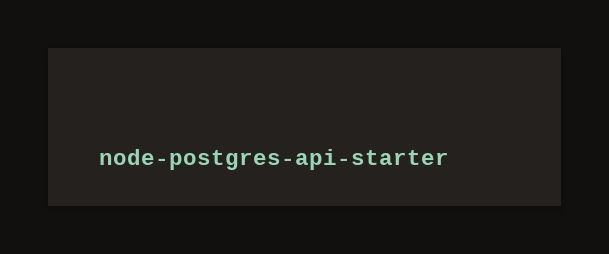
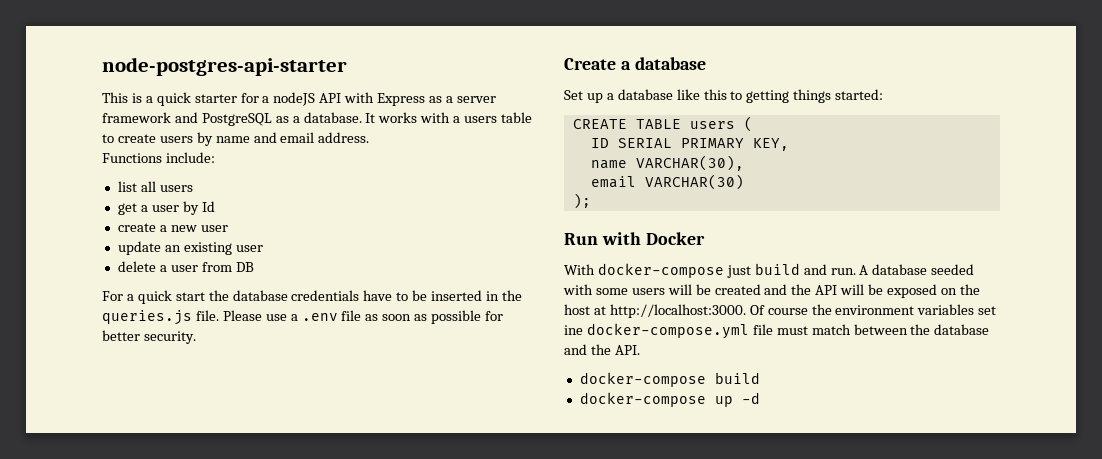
(449, 159) none -> [102,92,496,106] [102,112,533,126] [102,132,370,146] [102,152,215,163] [117,181,193,192] [117,201,215,215] [117,223,228,232] [117,241,263,255] [117,261,254,272] [102,290,522,304] [102,310,504,325] [102,330,196,344] [564,57,706,70] [564,89,884,103] [572,116,753,132] [590,138,789,151] [590,155,744,171] [590,174,744,190] [572,193,591,209] [564,232,705,245] [564,263,975,278] [563,284,980,298] [564,304,997,318] [564,323,990,339] [564,344,640,355] [579,372,760,387] [579,392,760,407] // This is a quick starter for a nodeJS API with Express as a server framework and PostgreSQL as a database. It works with a users table to create users by name and email address. // Functions include: // list all users // get a user by Id // create a new user // update an existing user // delete a user from DB // For a quick start the database credentials have to be inserted in the queries.js file. Please use a .env file as soon as possible for better security. // Create a database // Set up a database like this to getting things started: // CREATE TABLE users ( // ID SERIAL PRIMARY KEY, // name VARCHAR(30), // email VARCHAR(30) // ); // Run with Docker // With docker-compose just build and run. A database seeded with some users will be created and the API will be exposed on the host at http://localhost:3000. Of course the environment variables set ine docker-compose.yml file must match between the database and the API. // docker-compose build // docker-compose up -d

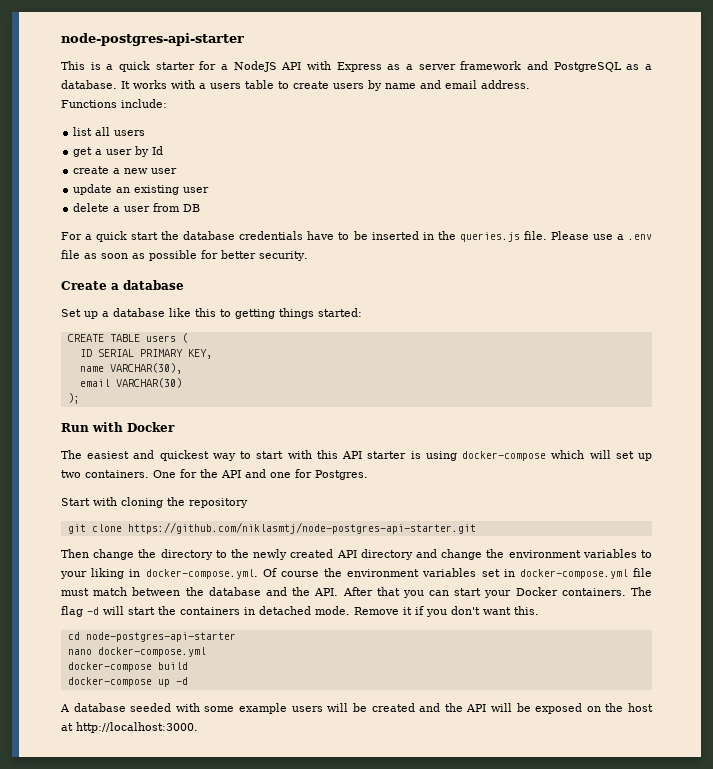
[273,92,316,106] nodeJS -> [233,61,277,72] NodeJS
[564,263,856,278] With docker-compose just build and run. -> [61,450,653,461] [61,469,368,480] [61,497,248,508] [67,522,476,534] [61,549,652,560] [60,568,653,579] [61,587,652,598] [61,606,539,617] [67,632,236,642] [67,647,206,657] [67,662,188,672] [67,677,188,687] The easiest and quickest way to start with this API starter is using docker-compose which will set up two containers. One for the API and one for Postgres. // Start with cloning the repository // git clone https://github.com/niklasmtj/node-postgres-api-starter.git // Then change the directory to the newly created API directory and change the environment variables to your liking in docker-compose.yml. Of course the environment variables set in docker-compose.yml file must match between the database and the API. After that you can start your Docker containers. The flag -d will start the containers in detached mode. Remove it if you don't want this. // cd node-postgres-api-starter // nano docker-compose.yml // docker-compose build // docker-compose up -d //
(628, 291) none -> [239,703,288,714] example
[749,304,997,315] [564,323,990,339] [564,344,640,355] [579,372,760,387] [579,392,760,407] Of course the environment variables set ine docker-compose.yml file must match between the database and the API. // docker-compose build // docker-compose up -d -> (198, 727) none

